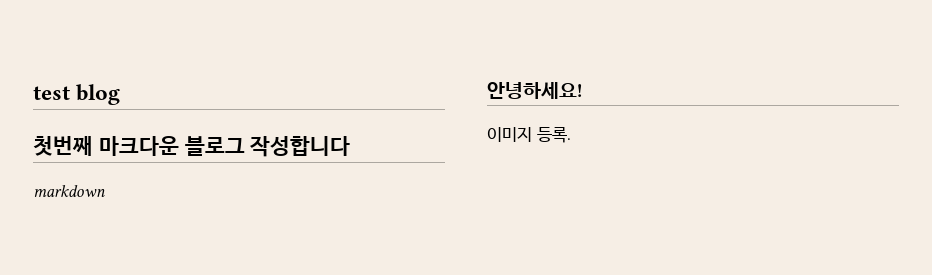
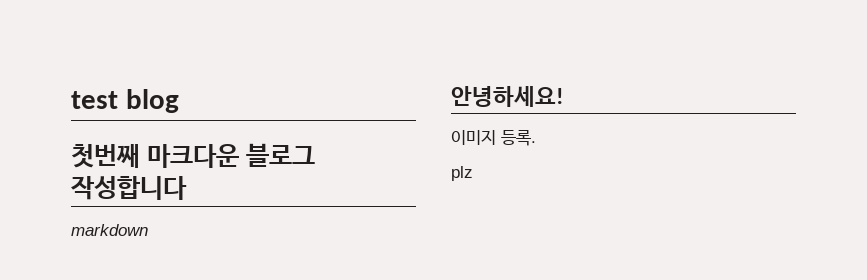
(571, 135) none -> [451,166,473,181] // plz

